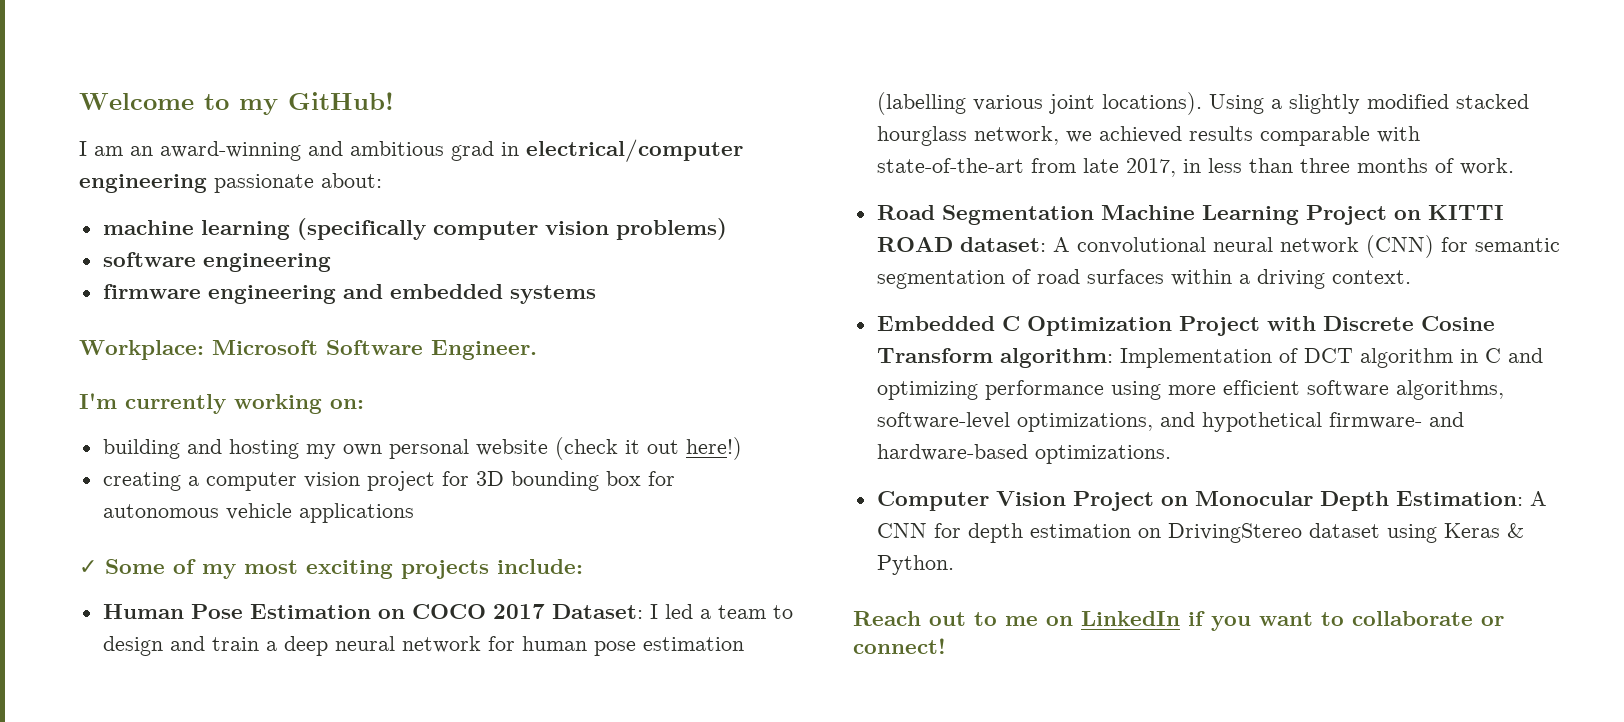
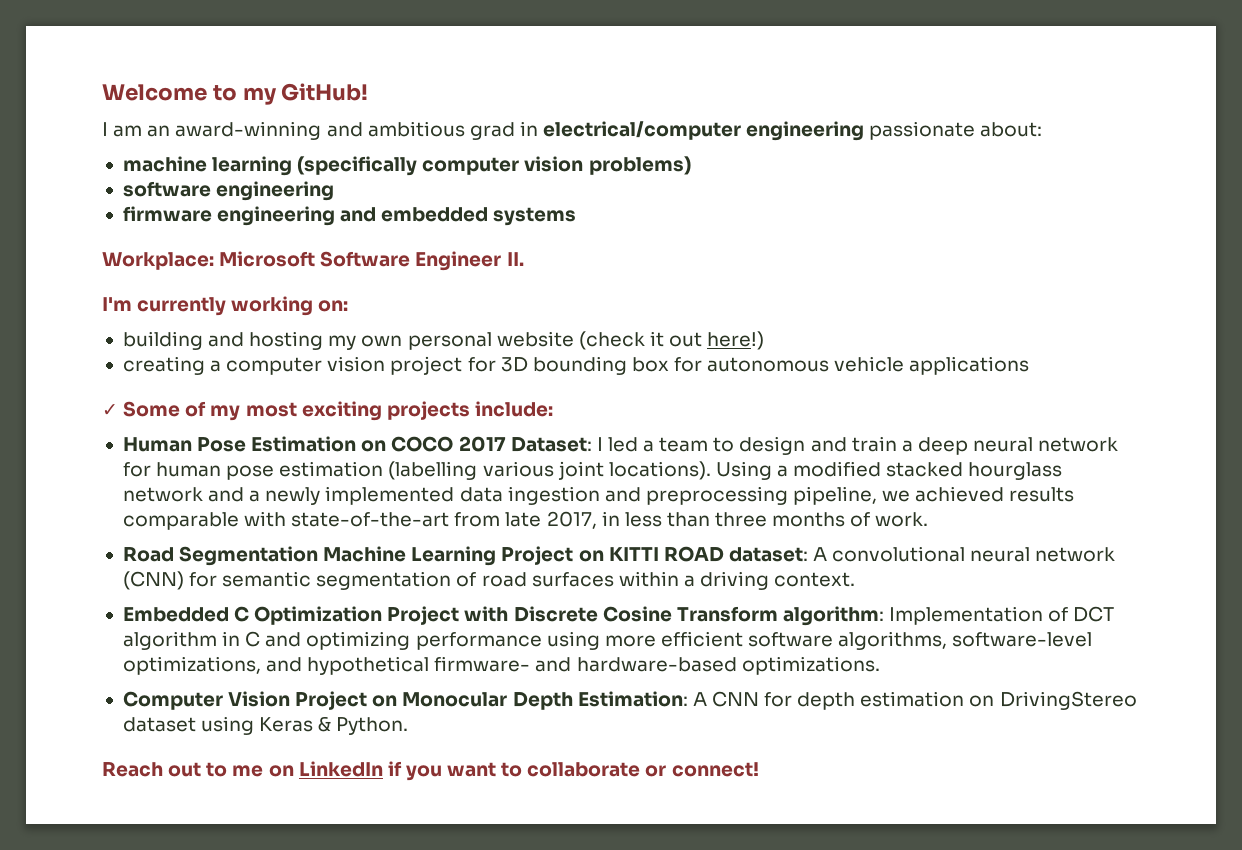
[431,340,537,360] Engineer. -> [415,251,524,271] Engineer II.
[1288,94,1360,114] slightly -> (789, 471) none
[973,126,1059,145] network, -> [122,486,878,505] network and a newly implemented data ingestion and preprocessing pipeline,

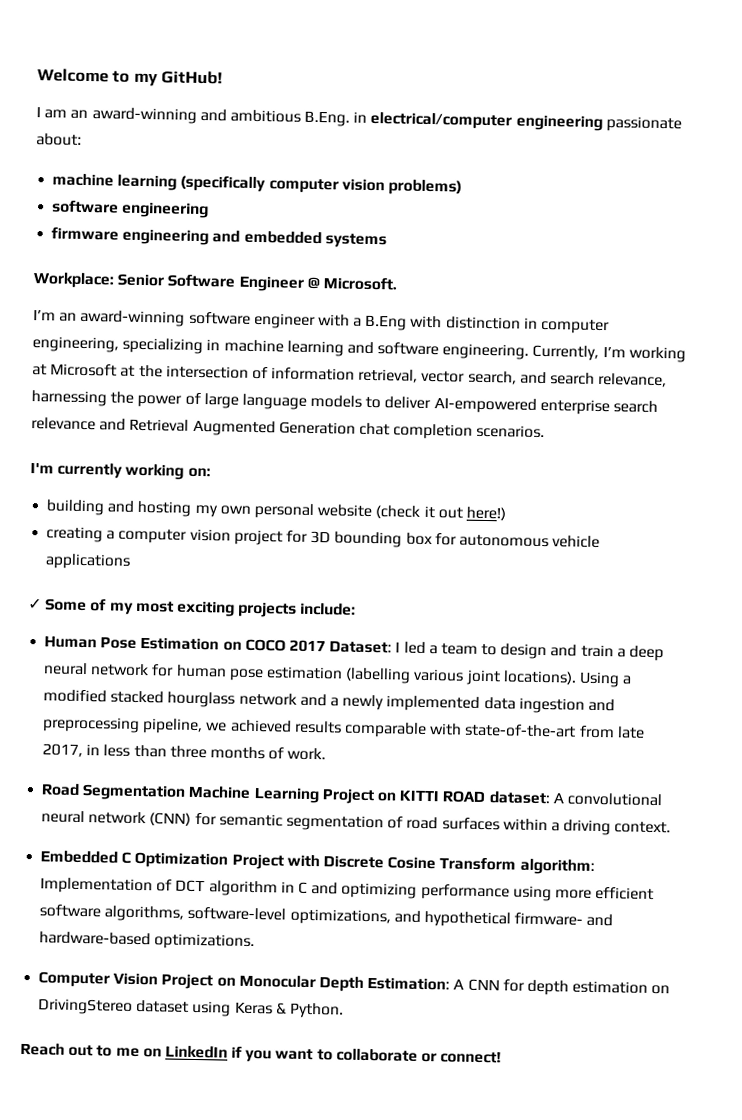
[469,122,515,140] grad -> [304,110,351,127] B.Eng.
[219,251,316,267] Microsoft -> [117,273,165,287] Senior
[506,252,524,266] II. -> [306,276,397,291] [33,309,611,335] [32,336,686,363] [32,363,668,388] [31,390,659,416] [31,417,546,440] @ Microsoft. // I’m an award-winning software engineer with a B.Eng with distinction in computer engineering, specializing in machine learning and software engineering. Currently, I’m working at Microsoft at the intersection of information retrieval, vector search, and search relevance, harnessing the power of large language models to deliver AI-empowered enterprise search relevance and Retrieval Augmented Generation chat completion scenarios.

